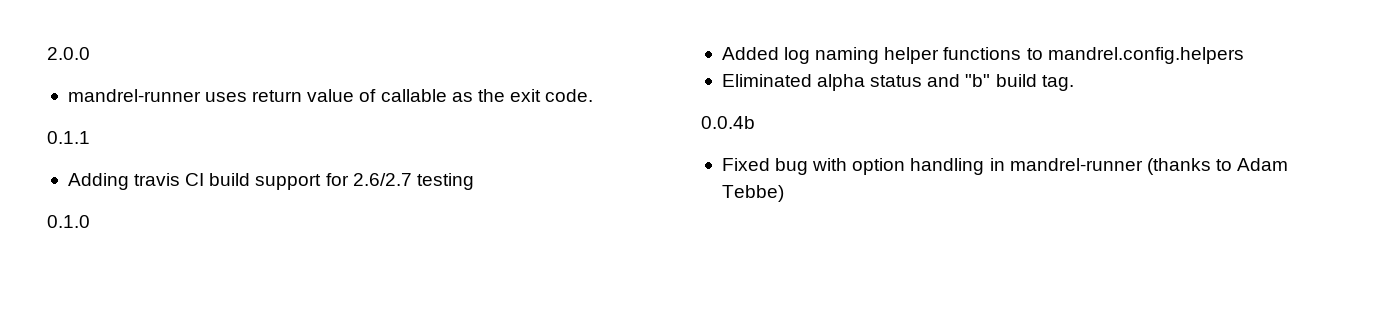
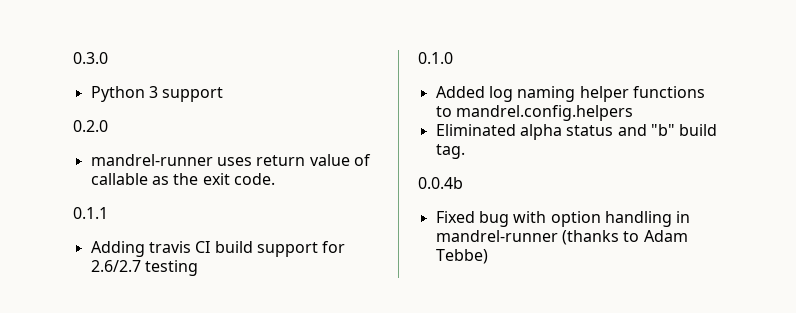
[47,47,90,60] 2.0.0 -> [73,52,108,64] [90,86,224,102] [73,120,108,132] 0.3.0 // Python 3 support // 0.2.0

